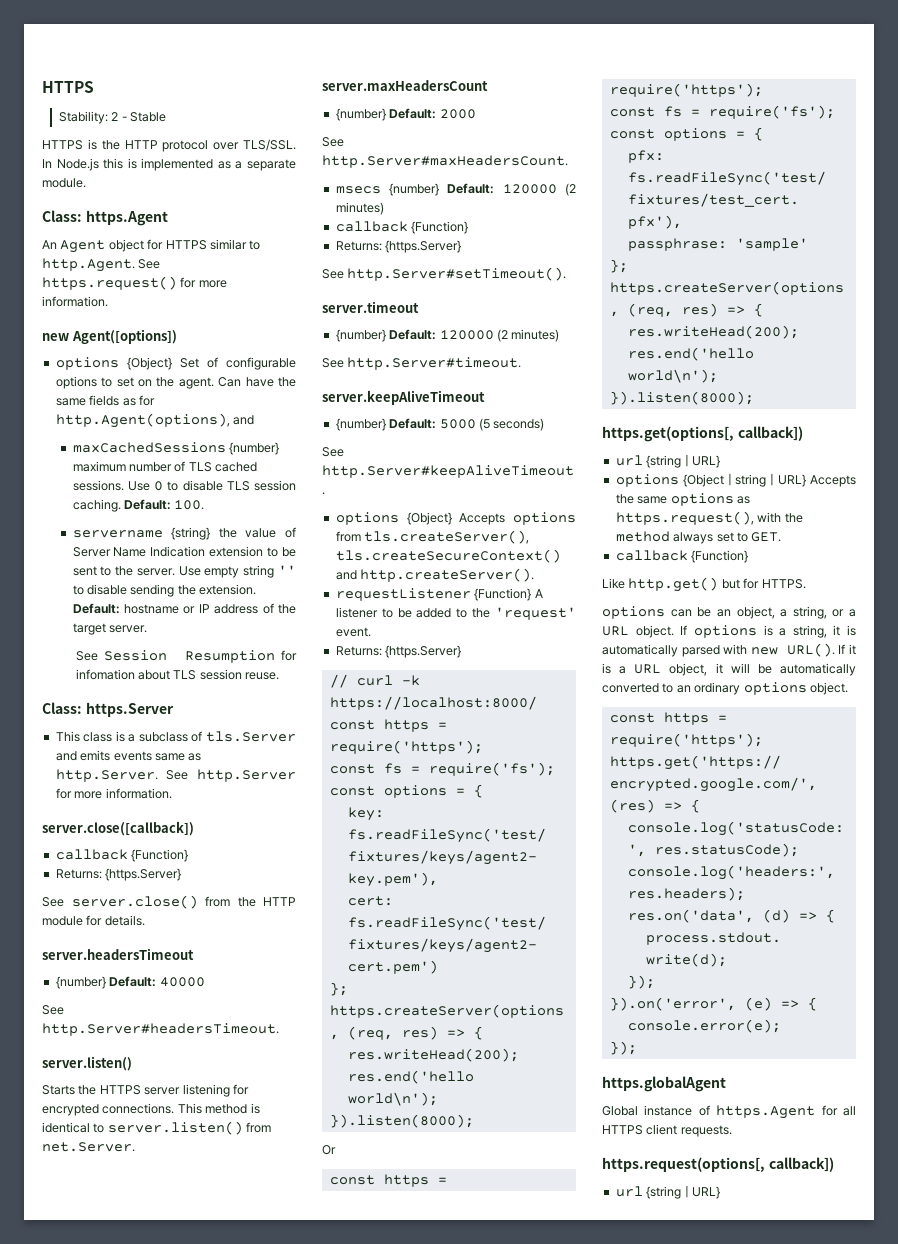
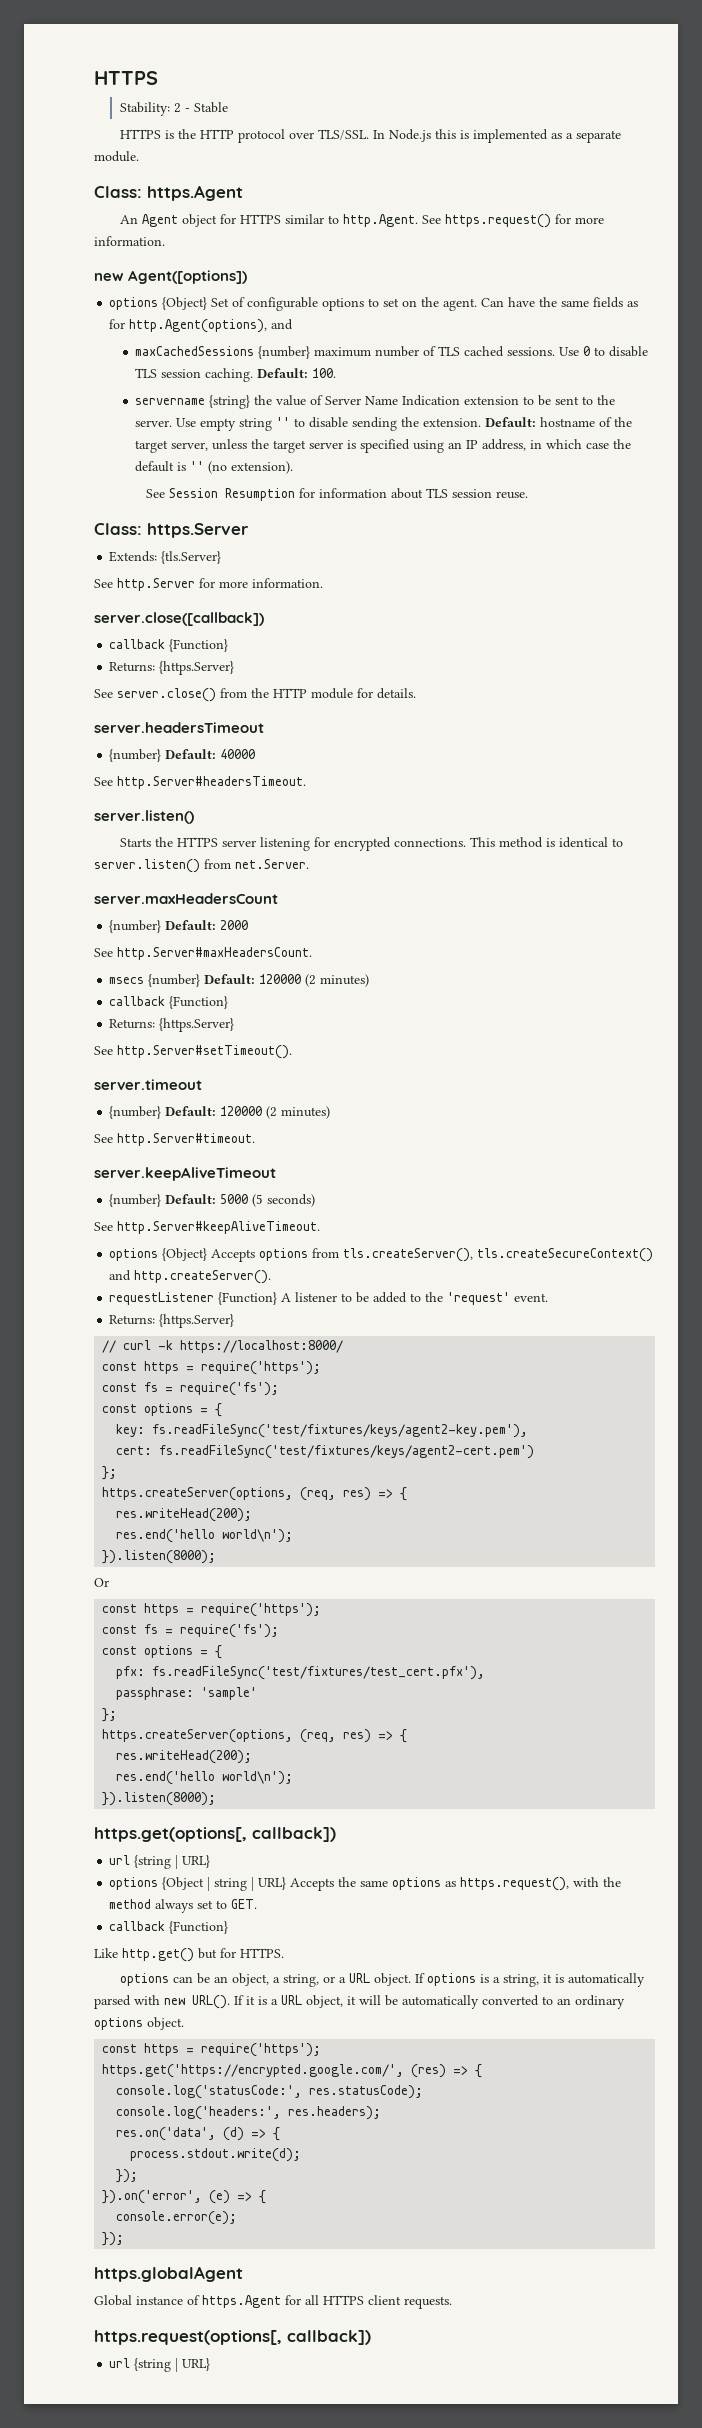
[183,603,296,614] [72,623,147,635] or IP address of the target server. -> [599,417,633,427] [135,439,632,453] [135,461,294,474] of the target server, unless the target server is specified using an IP address, in which case the default is '' (no extension).
[75,669,135,680] infomation -> [318,488,387,498] information
[55,731,296,742] [55,750,202,761] [55,769,158,782] This class is a subclass of tls.Server and emits events same as http.Server. -> [109,551,222,564] Extends: {tls.Server} //

